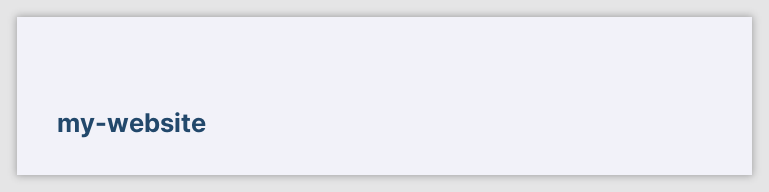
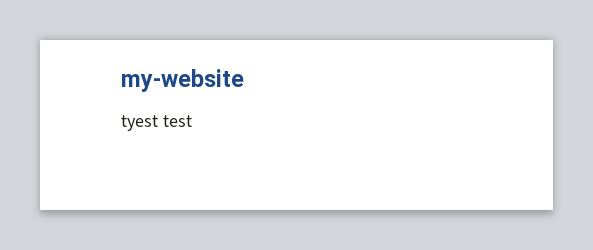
(206, 125) none -> [121,115,192,131] // tyest test

